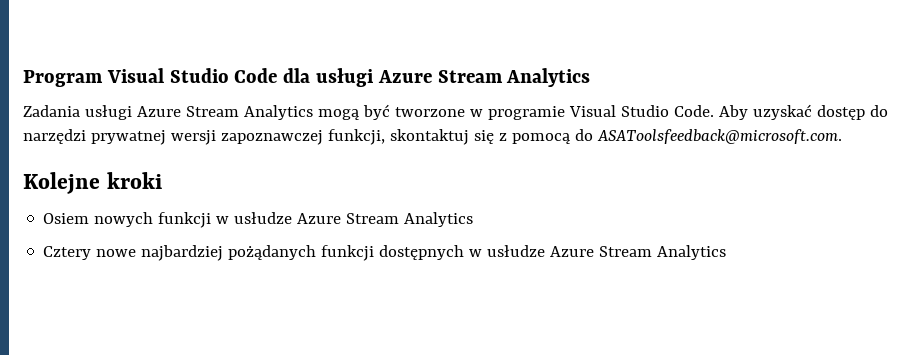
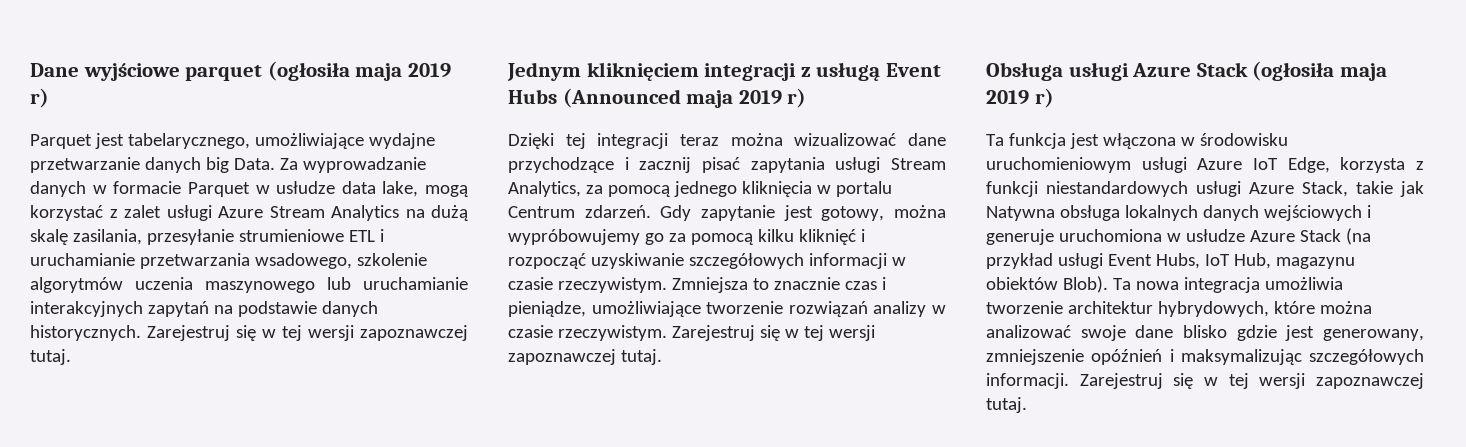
[23,68,591,87] [23,104,888,120] [23,129,842,145] [23,172,162,194] [43,212,474,228] [43,245,727,261] Program Visual Studio Code dla usługi Azure Stream Analytics // Zadania usługi Azure Stream Analytics mogą być tworzone w programie Visual Studio Code. Aby uzyskać dostęp do narzędzi prywatnej wersji zapoznawczej funkcji, skontaktuj się z pomocą do ASAToolsfeedback@microsoft.com. // Kolejne kroki // Osiem nowych funkcji w usłudze Azure Stream Analytics // Cztery nowe najbardziej pożądanych funkcji dostępnych w usłudze Azure Stream Analytics -> [30,61,451,81] [30,88,49,108] [30,133,435,149] [30,157,426,173] [30,181,468,197] [30,205,468,221] [30,229,384,245] [30,253,427,269] [30,277,468,293] [30,301,378,317] [30,325,468,341] [30,349,71,365] [507,62,941,81] [508,88,807,108] [508,133,946,149] [508,157,946,173] [508,181,892,197] [508,205,946,221] [508,229,865,245] [508,253,906,269] [508,277,886,293] [508,301,946,317] [508,325,875,341] [508,349,662,365] [986,61,1387,81] [986,88,1054,108] [986,133,1288,149] [986,157,1424,173] [986,181,1424,197] [986,205,1371,221] [986,228,1371,245] [986,253,1355,269] [986,276,1343,293] [986,301,1372,317] [986,325,1424,341] [986,349,1424,365] [986,373,1424,389] [986,397,1027,413] Dane wyjściowe parquet (ogłosiła maja 2019 r) // Parquet jest tabelarycznego, umożliwiające wydajne przetwarzanie danych big Data. Za wyprowadzanie danych w formacie Parquet w usłudze data lake, mogą korzystać z zalet usługi Azure Stream Analytics na dużą skalę zasilania, przesyłanie strumieniowe ETL i uruchamianie przetwarzania wsadowego, szkolenie algorytmów uczenia maszynowego lub uruchamianie interakcyjnych zapytań na podstawie danych historycznych. Zarejestruj się w tej wersji zapoznawczej tutaj. // Jednym kliknięciem integracji z usługą Event Hubs (Announced maja 2019 r) // Dzięki tej integracji teraz można wizualizować dane przychodzące i zacznij pisać zapytania usługi Stream Analytics, za pomocą jednego kliknięcia w portalu Centrum zdarzeń. Gdy zapytanie jest gotowy, można wypróbowujemy go za pomocą kilku kliknięć i rozpocząć uzyskiwanie szczegółowych informacji w czasie rzeczywistym. Zmniejsza to znacznie czas i pieniądze, umożliwiające tworzenie rozwiązań analizy w czasie rzeczywistym. Zarejestruj się w tej wersji zapoznawczej tutaj. // Obsługa usługi Azure Stack (ogłosiła maja 2019 r) // Ta funkcja jest włączona w środowisku uruchomieniowym usługi Azure IoT Edge, korzysta z funkcji niestandardowych usługi Azure Stack, takie jak Natywna obsługa lokalnych danych wejściowych i generuje uruchomiona w usłudze Azure Stack (na przykład usługi Event Hubs, IoT Hub, magazynu obiektów Blob). Ta nowa integracja umożliwia tworzenie architektur hybrydowych, które można analizować swoje dane blisko gdzie jest generowany, zmniejszenie opóźnień i maksymalizując szczegółowych informacji. Zarejestruj się w tej wersji zapoznawczej tutaj.

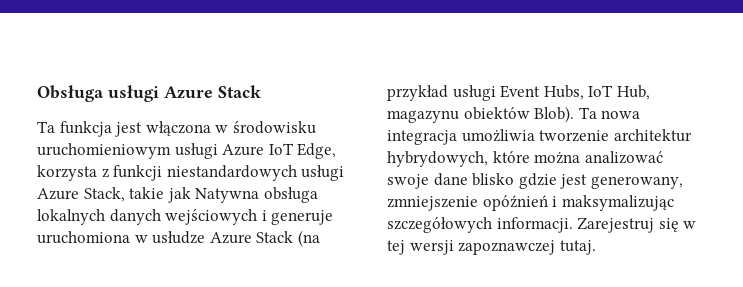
[30,61,451,81] [30,88,49,108] [30,133,435,149] [30,157,426,173] [30,181,468,197] [30,205,468,221] [30,229,384,245] [30,253,427,269] [30,277,468,293] [30,301,378,317] [30,325,468,341] [30,349,71,365] [507,62,941,81] [508,88,807,108] [508,133,946,149] [508,157,946,173] [508,181,892,197] [508,205,946,221] [508,229,865,245] [508,253,906,269] [508,277,886,293] [508,301,946,317] [508,325,875,341] [508,349,662,365] Dane wyjściowe parquet (ogłosiła maja 2019 r) // Parquet jest tabelarycznego, umożliwiające wydajne przetwarzanie danych big Data. Za wyprowadzanie danych w formacie Parquet w usłudze data lake, mogą korzystać z zalet usługi Azure Stream Analytics na dużą skalę zasilania, przesyłanie strumieniowe ETL i uruchamianie przetwarzania wsadowego, szkolenie algorytmów uczenia maszynowego lub uruchamianie interakcyjnych zapytań na podstawie danych historycznych. Zarejestruj się w tej wersji zapoznawczej tutaj. // Jednym kliknięciem integracji z usługą Event Hubs (Announced maja 2019 r) // Dzięki tej integracji teraz można wizualizować dane przychodzące i zacznij pisać zapytania usługi Stream Analytics, za pomocą jednego kliknięcia w portalu Centrum zdarzeń. Gdy zapytanie jest gotowy, można wypróbowujemy go za pomocą kilku kliknięć i rozpocząć uzyskiwanie szczegółowych informacji w czasie rzeczywistym. Zmniejsza to znacznie czas i pieniądze, umożliwiające tworzenie rozwiązań analizy w czasie rzeczywistym. Zarejestruj się w tej wersji zapoznawczej tutaj. // -> (37, 93) none
[1252,61,1387,81] [986,88,1054,108] (ogłosiła maja 2019 r) -> (261, 91) none

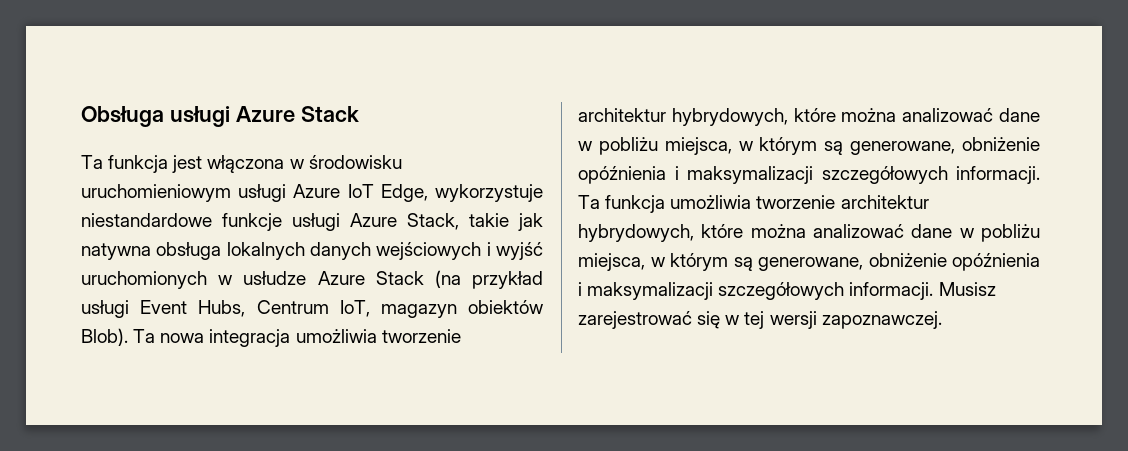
[37,165,297,181] korzysta z funkcji niestandardowych -> [435,184,543,202] [81,213,282,231] wykorzystuje niestandardowe funkcje
[195,188,260,203] Natywna -> [81,243,151,260] natywna
[271,210,334,225] [37,231,130,244] generuje uruchomiona -> [495,242,543,260] [81,271,207,289] wyjść uruchomionych
[588,85,650,100] [387,110,459,123] IoT Hub, magazynu -> [256,300,457,318] Centrum IoT, magazyn
[387,173,683,189] [387,195,674,211] [387,217,655,233] swoje dane blisko gdzie jest generowany, zmniejszenie opóźnień i maksymalizując szczegółowych informacji. Zarejestruj -> [999,108,1040,122] [578,137,1040,155] [578,166,1040,184] [578,195,929,213] [578,224,1040,242] [578,253,1040,271] [578,282,996,300] [578,311,692,329] dane w pobliżu miejsca, w którym są generowane, obniżenie opóźnienia i maksymalizacji szczegółowych informacji. Ta funkcja umożliwia tworzenie architektur hybrydowych, które można analizować dane w pobliżu miejsca, w którym są generowane, obniżenie opóźnienia i maksymalizacji szczegółowych informacji. Musisz zarejestrować
[458,240,596,255] zapoznawczej tutaj. -> [821,311,942,329] zapoznawczej.

